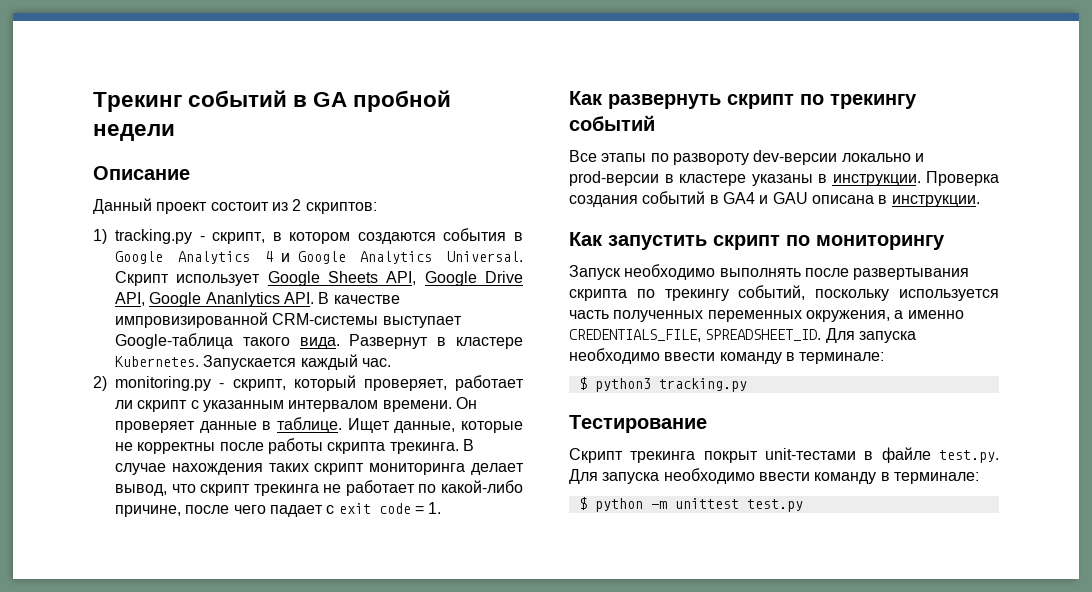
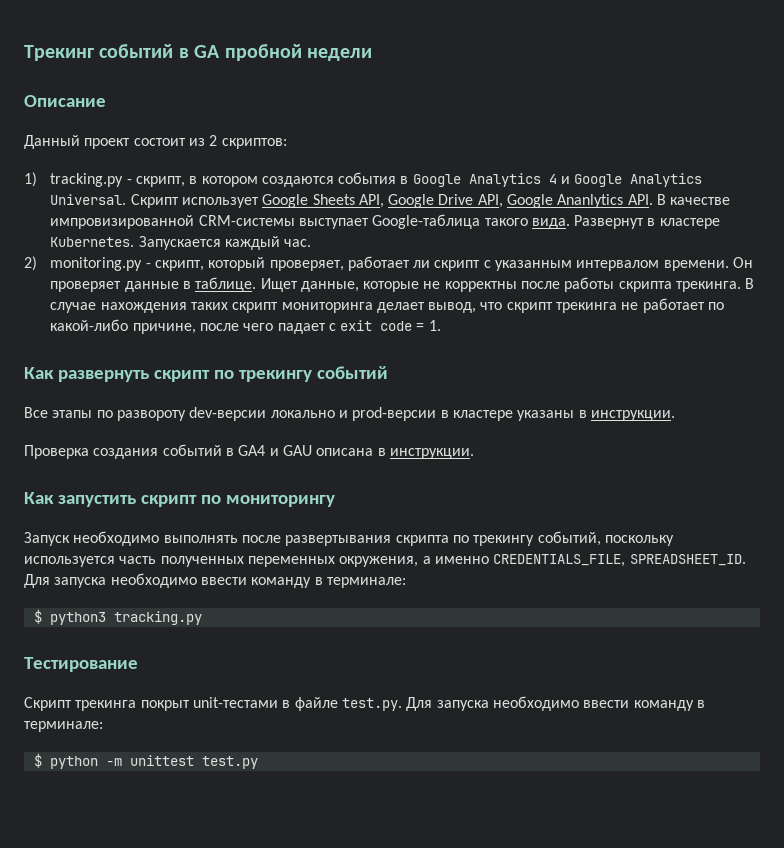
(921, 180) none -> (675, 415) //

